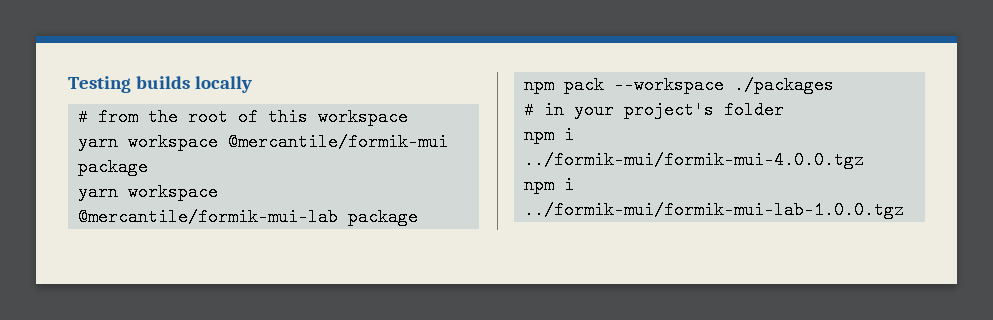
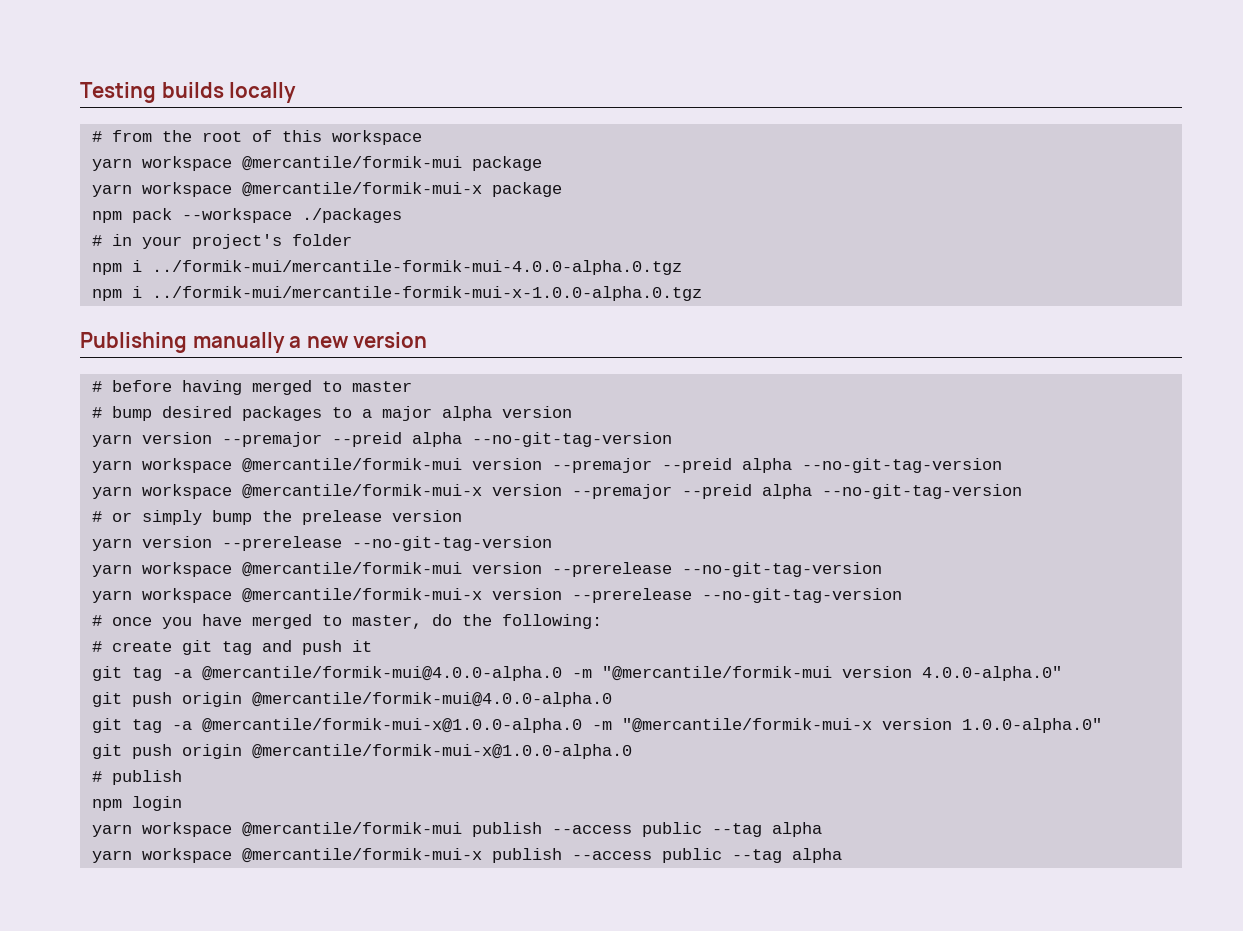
[77,208,338,226] @mercantile/formik-mui-lab -> [241,182,482,197] @mercantile/formik-mui-x
[523,151,864,169] [523,176,574,194] [523,201,904,219] ../formik-mui/formik-mui-4.0.0.tgz // npm i ../formik-mui/formik-mui-lab-1.0.0.tgz -> [151,260,682,275] [91,286,702,301] [80,332,428,353] [91,380,412,395] [91,406,572,421] [91,432,672,447] [91,458,1002,473] [91,484,1022,499] [91,510,462,525] [91,536,552,551] [91,562,882,577] [91,588,902,603] [91,614,602,629] [91,640,372,655] [91,666,1062,681] [91,692,612,707] [91,718,1102,733] [91,744,632,759] [91,770,182,785] [91,796,182,811] [91,822,822,837] [91,848,842,863] ../formik-mui/mercantile-formik-mui-4.0.0-alpha.0.tgz // npm i ../formik-mui/mercantile-formik-mui-x-1.0.0-alpha.0.tgz // Publishing manually a new version // # before having merged to master // # bump desired packages to a major alpha version // yarn version --premajor --preid alpha --no-git-tag-version // yarn workspace @mercantile/formik-mui version --premajor --preid alpha --no-git-tag-version // yarn workspace @mercantile/formik-mui-x version --premajor --preid alpha --no-git-tag-version // # or simply bump the prelease version // yarn version --prerelease --no-git-tag-version // yarn workspace @mercantile/formik-mui version --prerelease --no-git-tag-version // yarn workspace @mercantile/formik-mui-x version --prerelease --no-git-tag-version // # once you have merged to master, do the following: // # create git tag and push it // git tag -a @mercantile/formik-mui@4.0.0-alpha.0 -m "@mercantile/formik-mui version 4.0.0-alpha.0" // git push origin @mercantile/formik-mui@4.0.0-alpha.0 // git tag -a @mercantile/formik-mui-x@1.0.0-alpha.0 -m "@mercantile/formik-mui-x version 1.0.0-alpha.0" // git push origin @mercantile/formik-mui-x@1.0.0-alpha.0 // # publish // npm login // yarn workspace @mercantile/formik-mui publish --access public --tag alpha // yarn workspace @mercantile/formik-mui-x publish --access public --tag alpha

